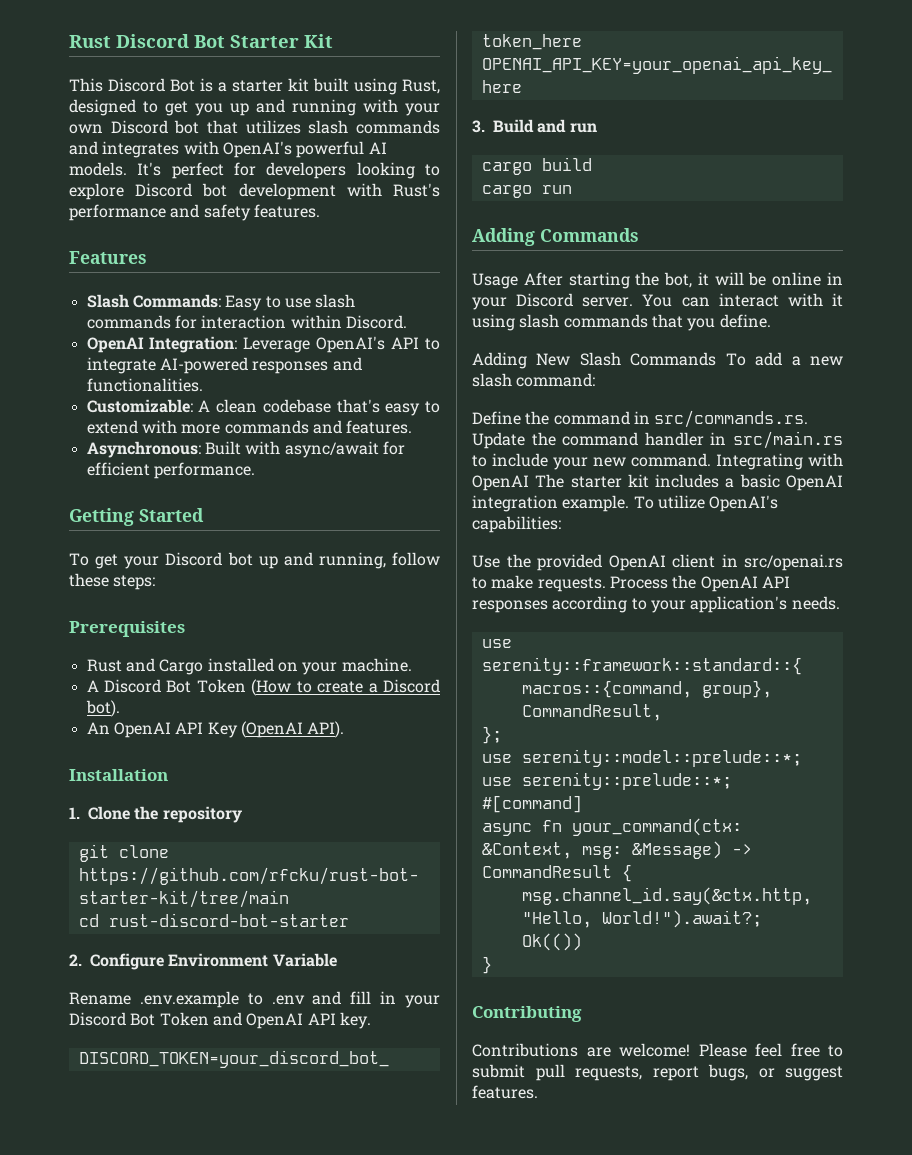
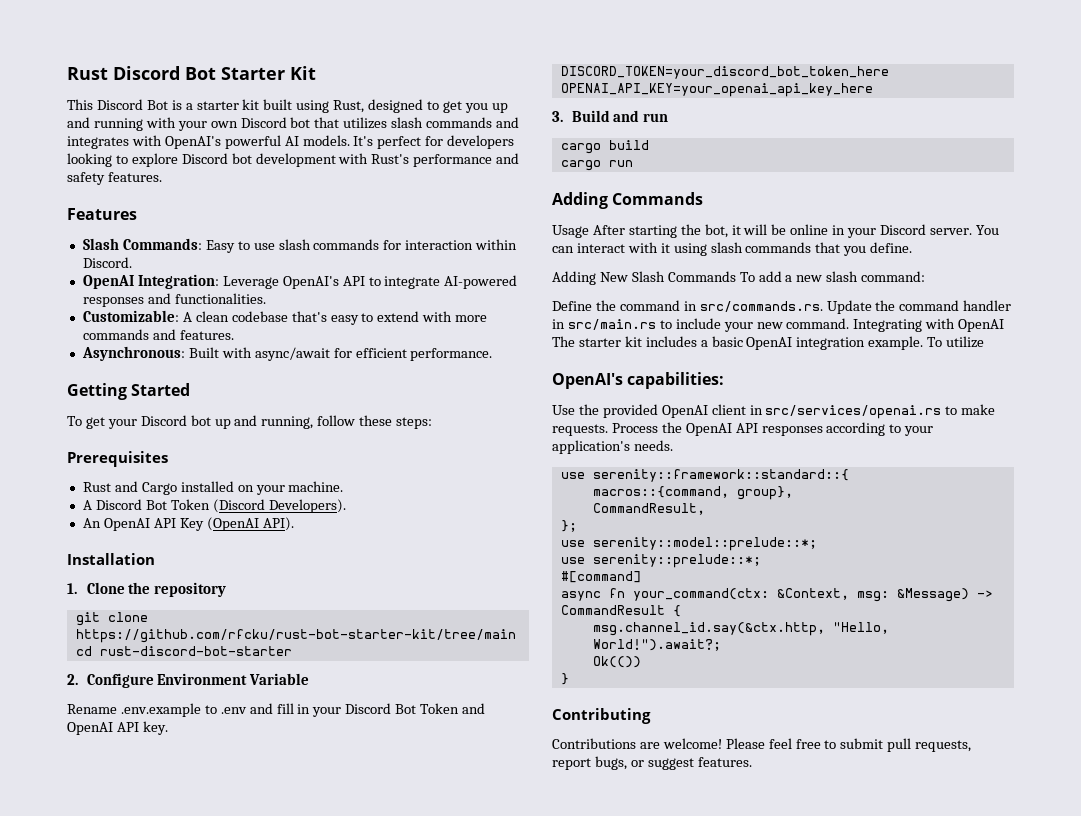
[251,679,441,696] [85,700,120,717] (How to create a Discord bot). -> [212,499,346,513] (Discord Developers).
(705, 502) none -> (985, 342) //
[744,554,843,571] src/openai.rs -> [765,405,942,419] src/services/openai.rs

